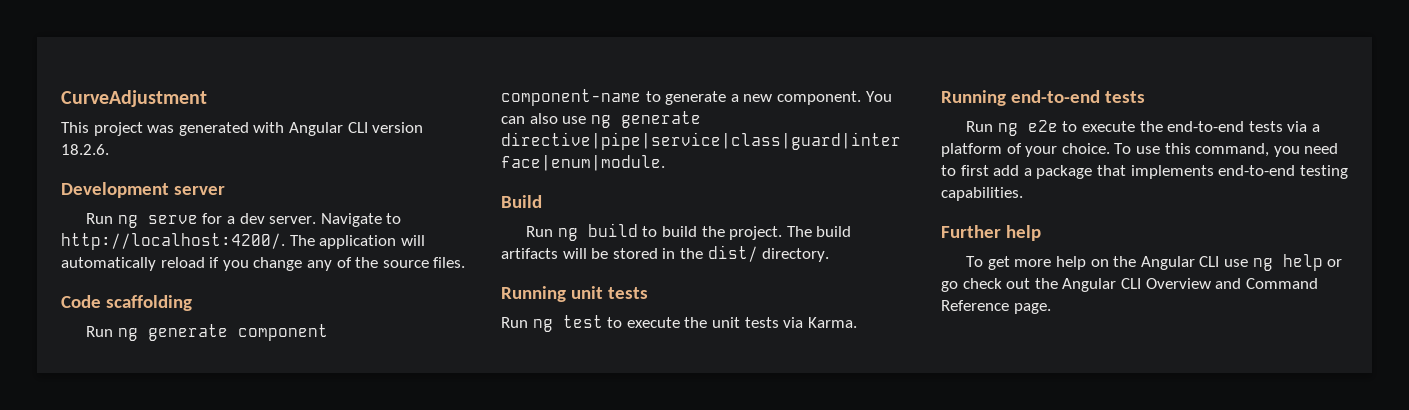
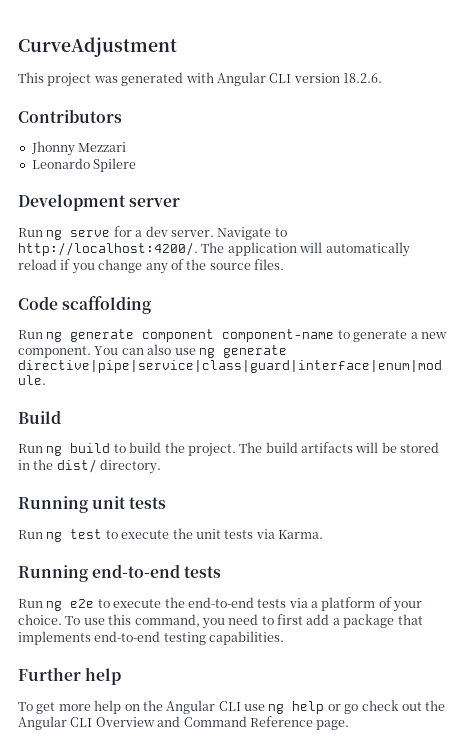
(109, 149) none -> [18,109,122,123] [30,141,127,156] [31,158,137,172] // Contributors // Jhonny Mezzari // Leonardo Spilere

